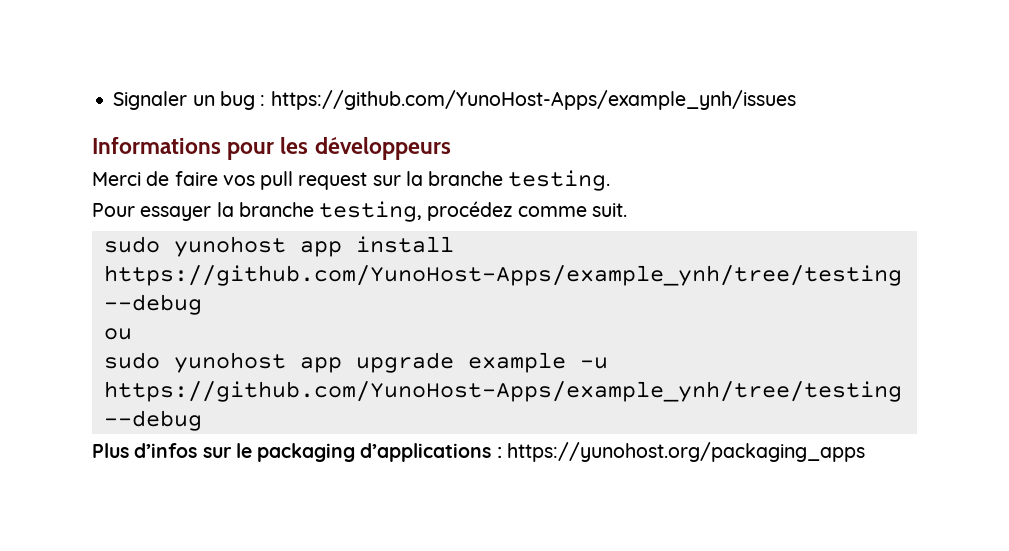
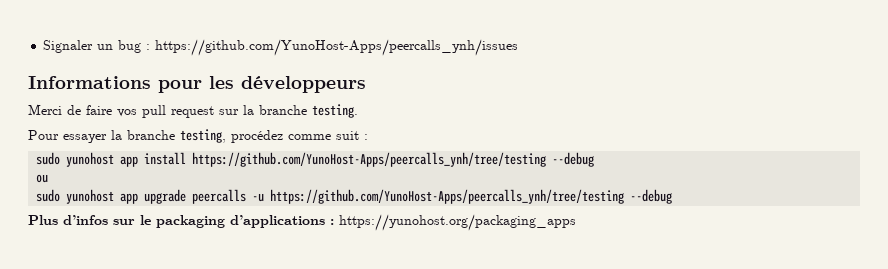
[270,90,796,110] https://github.com/YunoHost-Apps/example_ynh/issues -> [155,39,519,56] https://github.com/YunoHost-Apps/peercalls_ynh/issues
[591,203,627,217] suit. -> [336,131,368,140] suit :
[103,265,902,286] https://github.com/YunoHost-Apps/example_ynh/tree/testing -> [192,152,547,167] https://github.com/YunoHost-Apps/peercalls_ynh/tree/testing
[467,352,608,373] [103,381,902,402] example -u https://github.com/YunoHost-Apps/example_ynh/tree/testing -> [192,189,625,204] peercalls -u https://github.com/YunoHost-Apps/peercalls_ynh/tree/testing

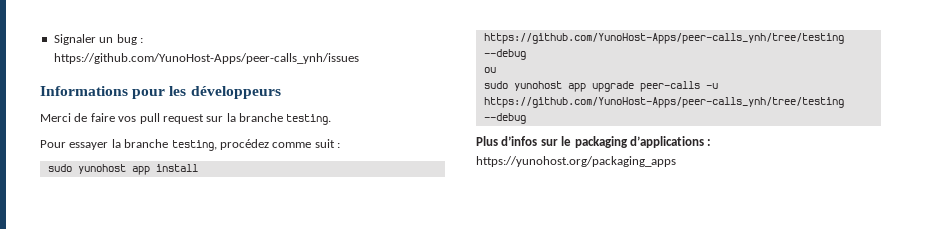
[155,39,519,56] https://github.com/YunoHost-Apps/peercalls_ynh/issues -> [53,53,359,64] https://github.com/YunoHost-Apps/peer-calls_ynh/issues
[192,152,547,167] https://github.com/YunoHost-Apps/peercalls_ynh/tree/testing -> [483,33,844,44] https://github.com/YunoHost-Apps/peer-calls_ynh/tree/testing
[192,189,625,204] peercalls -u https://github.com/YunoHost-Apps/peercalls_ynh/tree/testing -> [639,81,718,92] [483,97,844,108] peer-calls -u https://github.com/YunoHost-Apps/peer-calls_ynh/tree/testing

